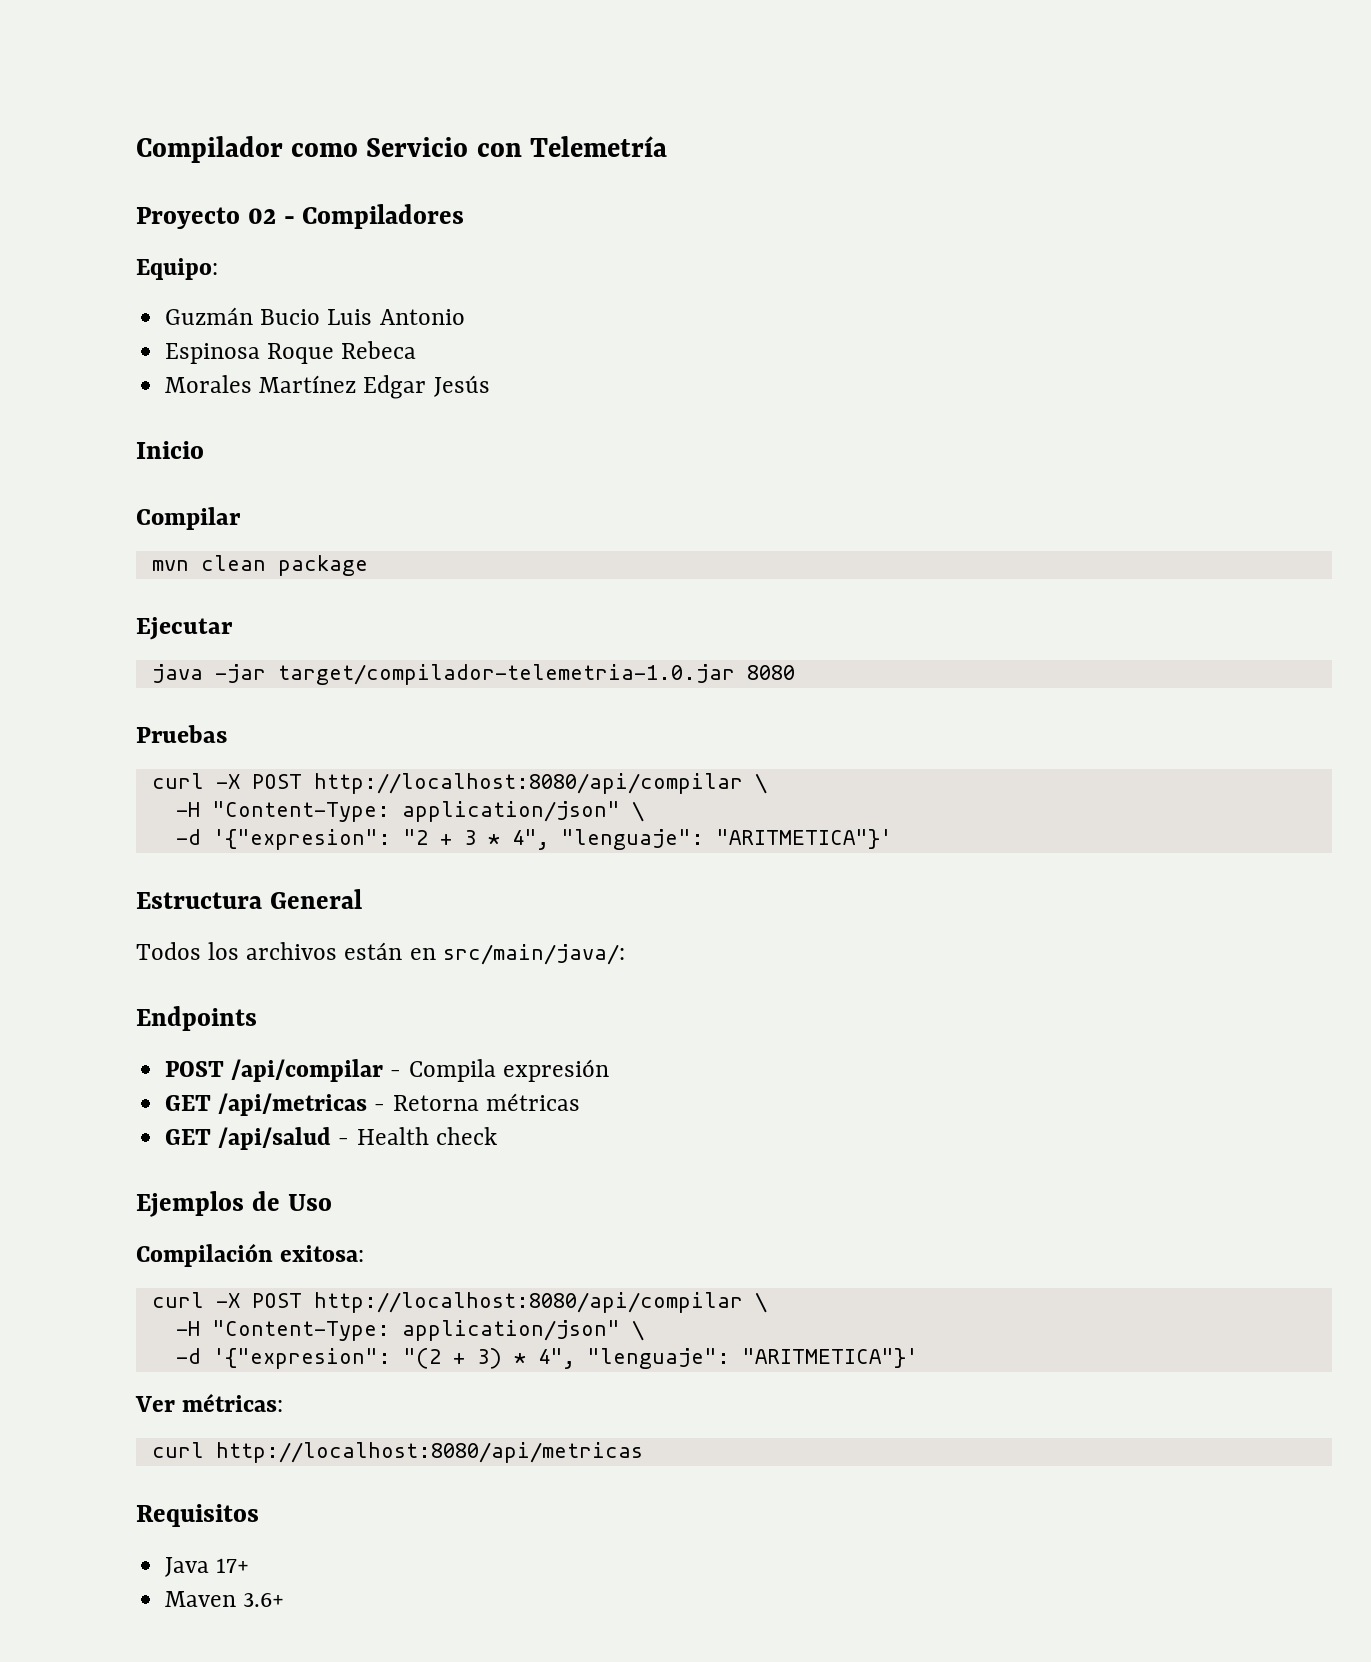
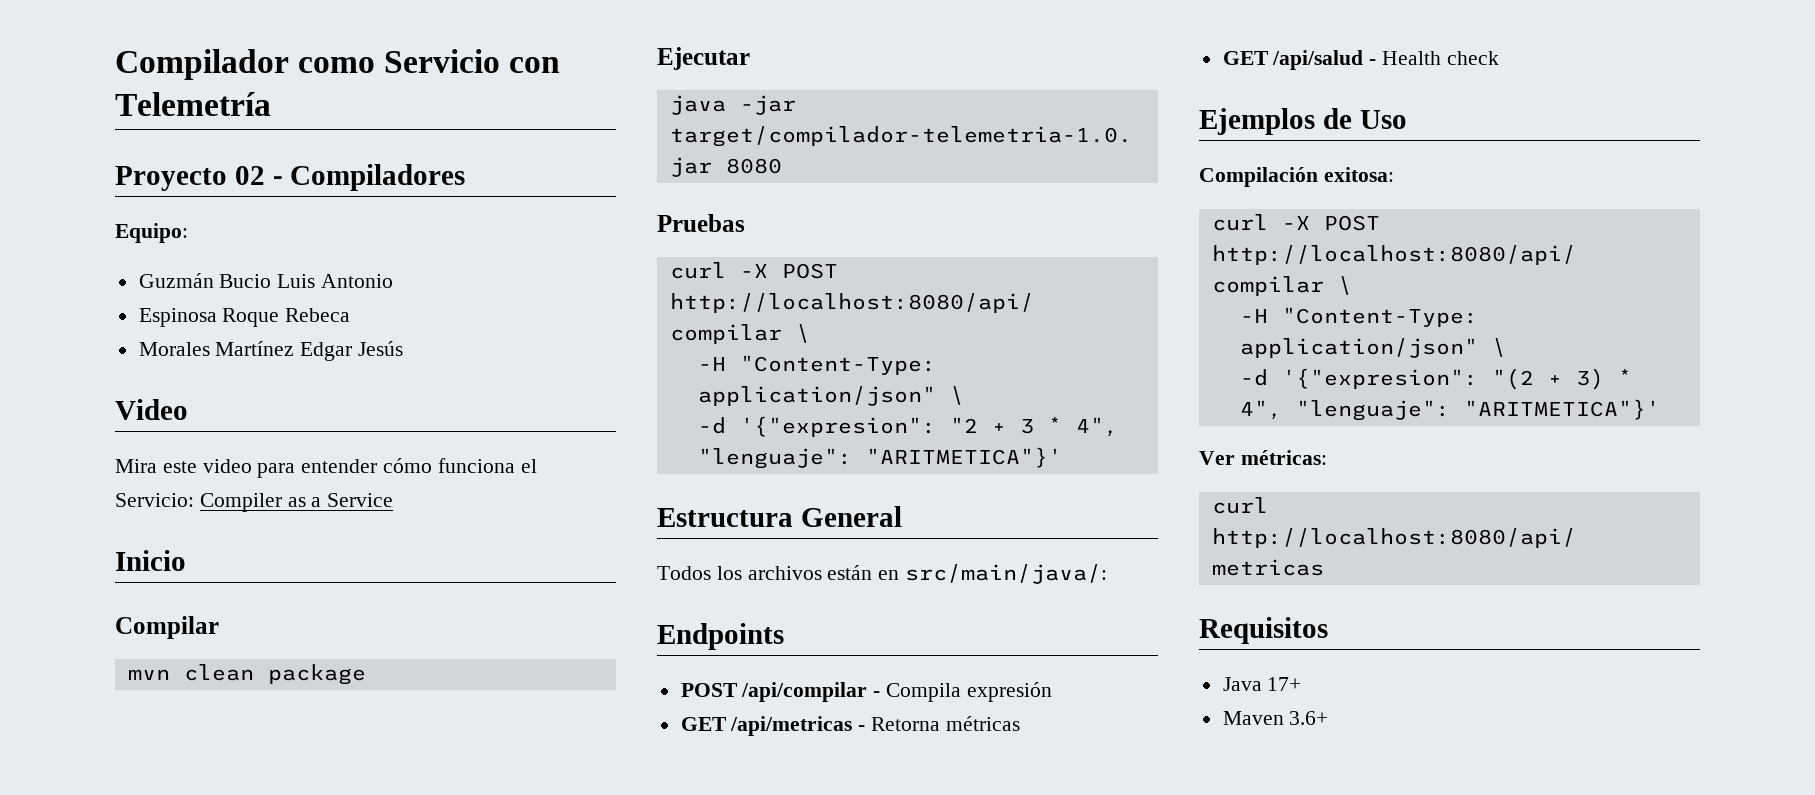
(490, 386) none -> [115,399,188,420] [115,458,537,478] [115,493,394,512] // Video // Mira este video para entender cómo funciona el Servicio: Compiler as a Service

